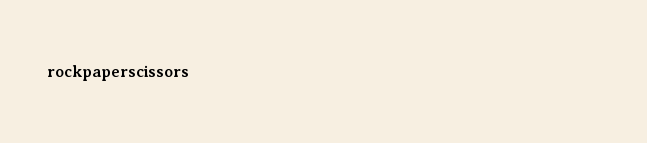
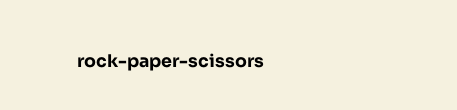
[47,65,189,81] rockpaperscissors -> [77,53,264,71] rock-paper-scissors

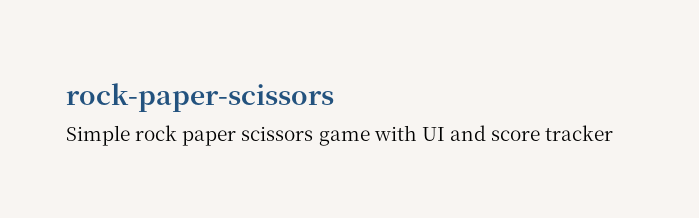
(264, 62) none -> [66,125,614,146] // Simple rock paper scissors game with UI and score tracker

